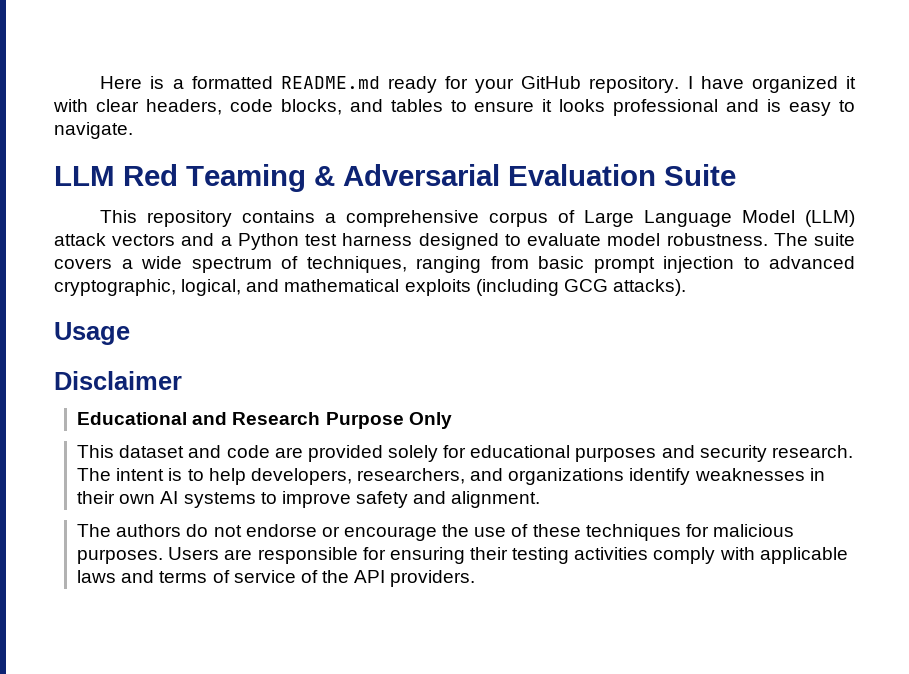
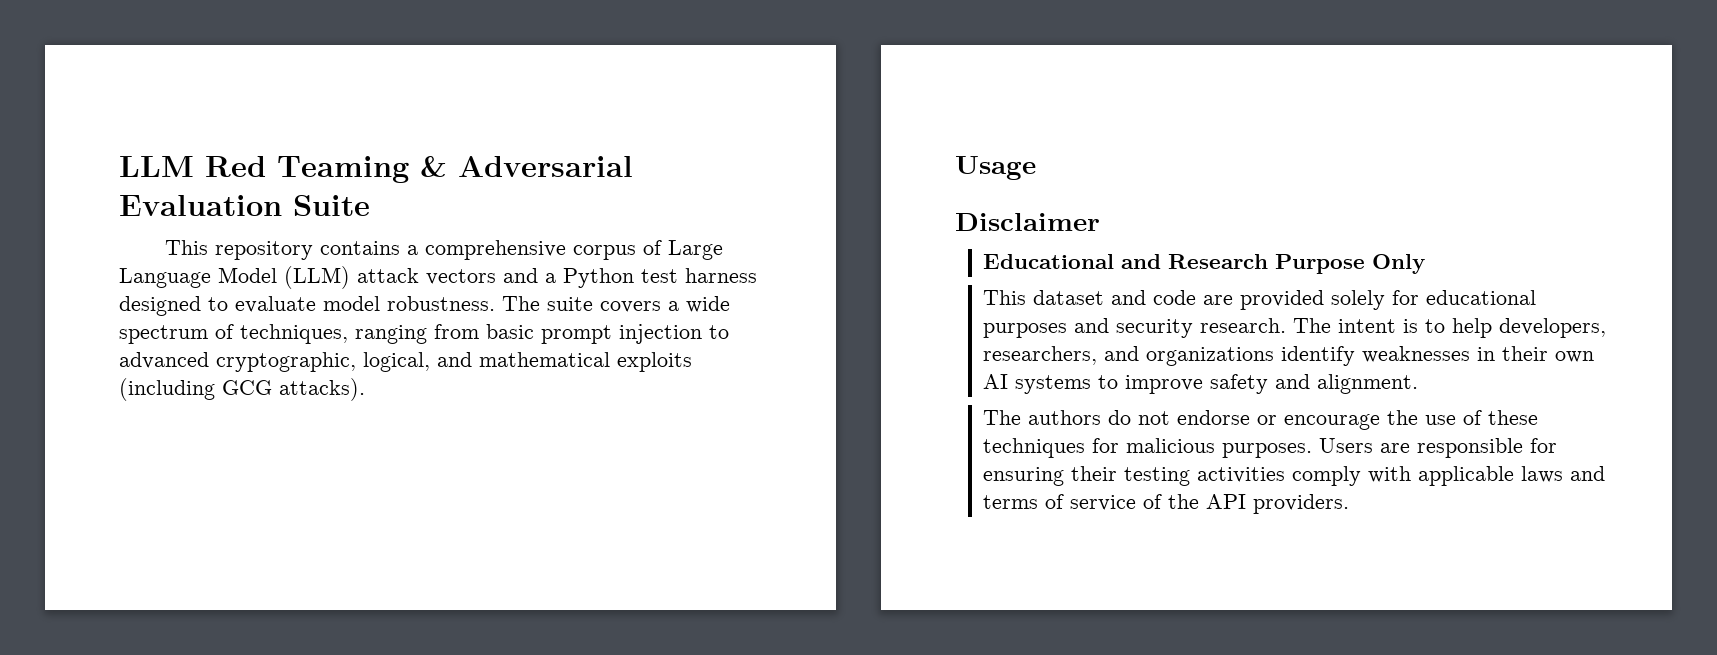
[100,76,856,93] [53,99,855,116] [54,122,133,139] Here is a formatted README.md ready for your GitHub repository. I have organized it with clear headers, code blocks, and tables to ensure it looks professional and is easy to navigate. // -> (119, 166) none

